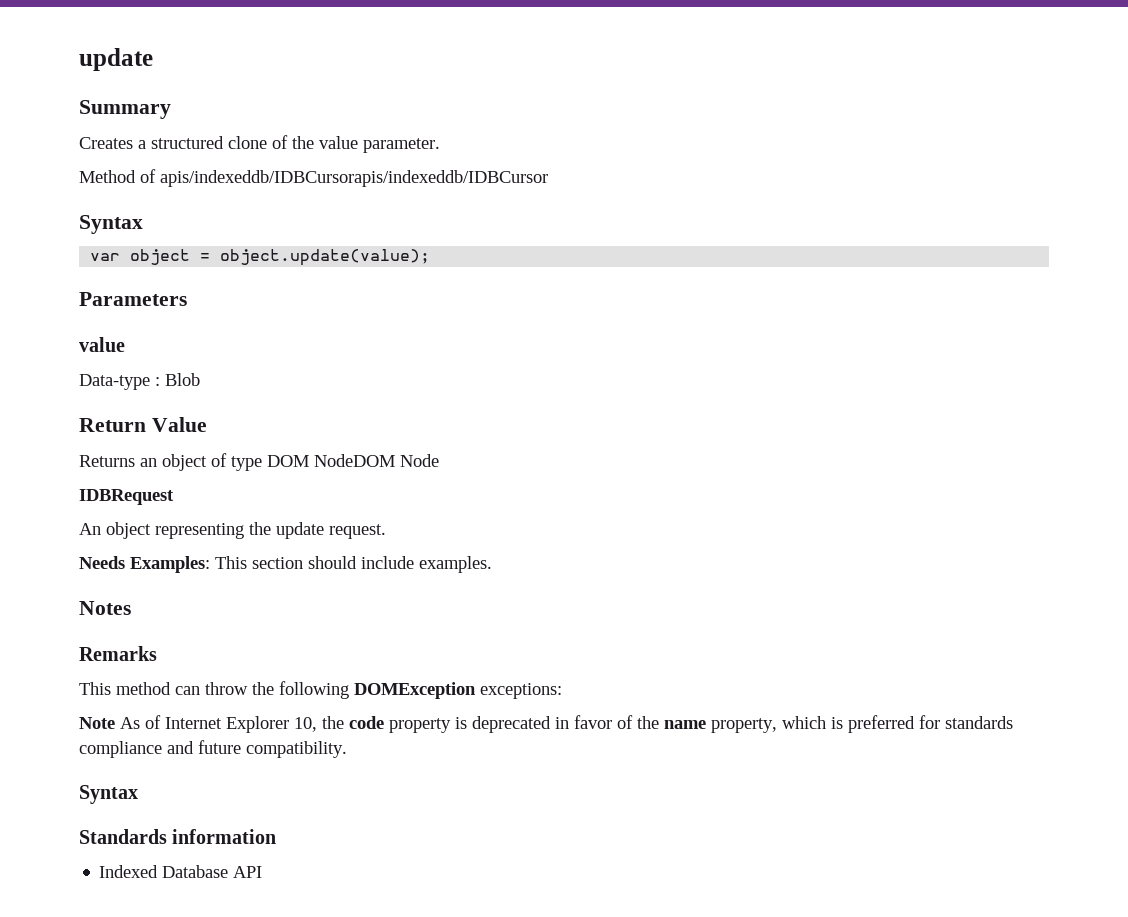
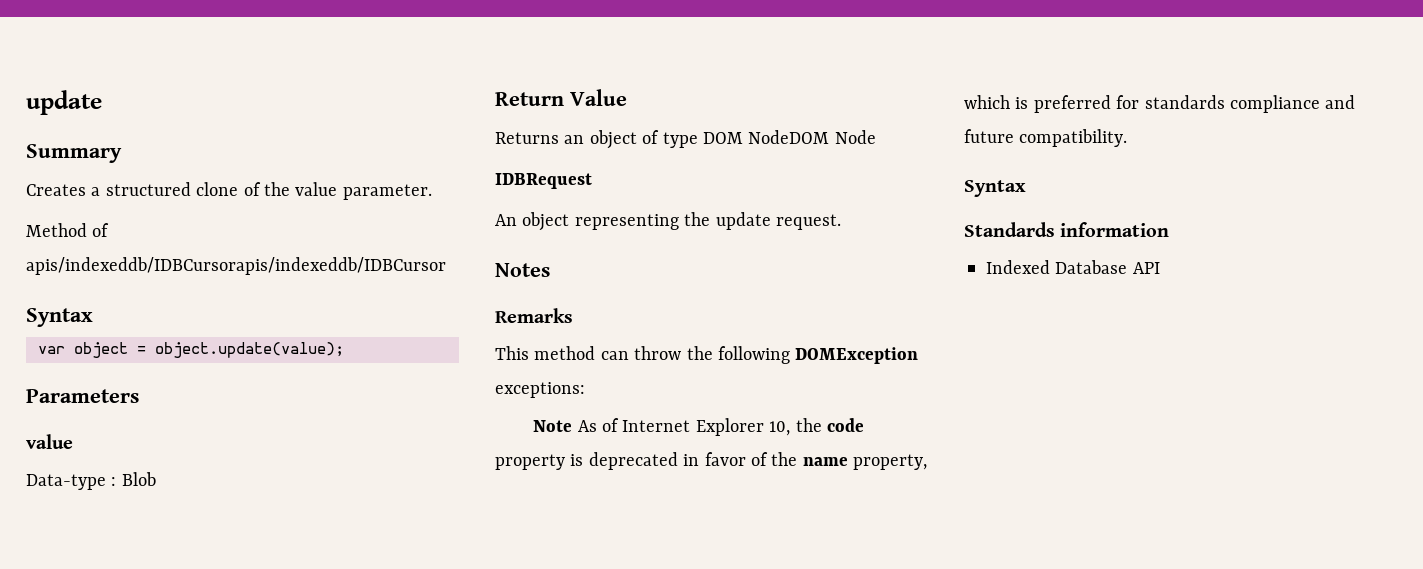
[79,556,492,573] // Needs Examples: This section should include examples. -> (841, 222) none

